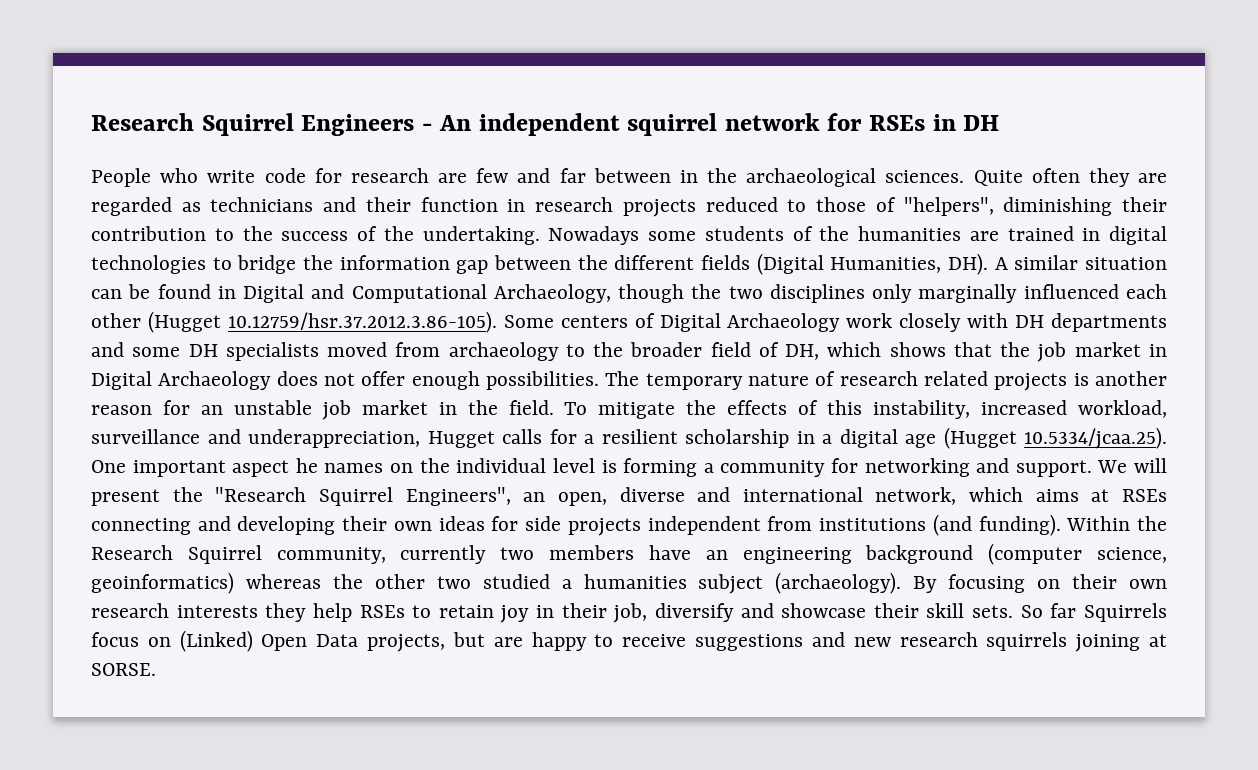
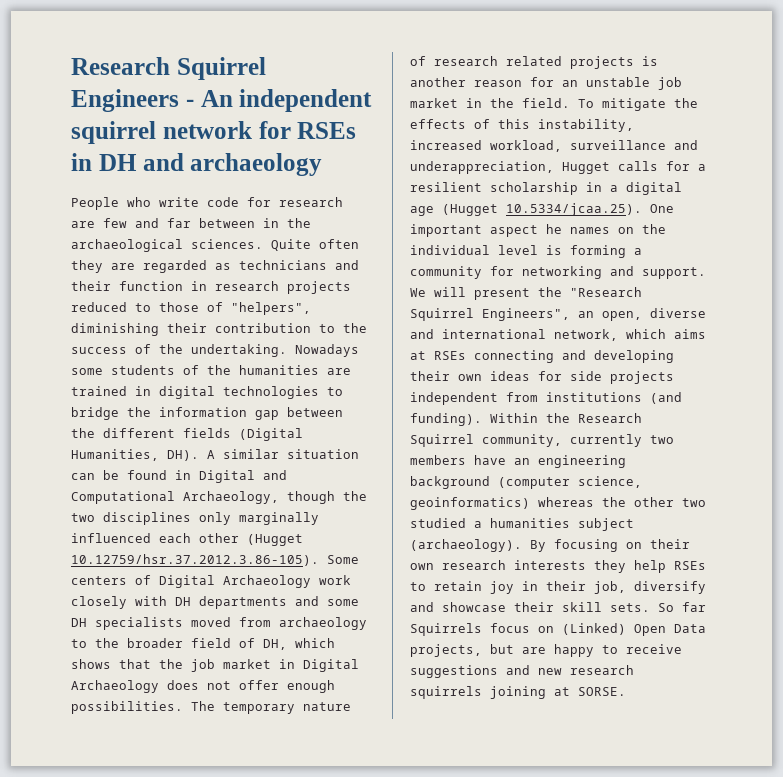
(1000, 123) none -> [142,153,323,176] and archaeology

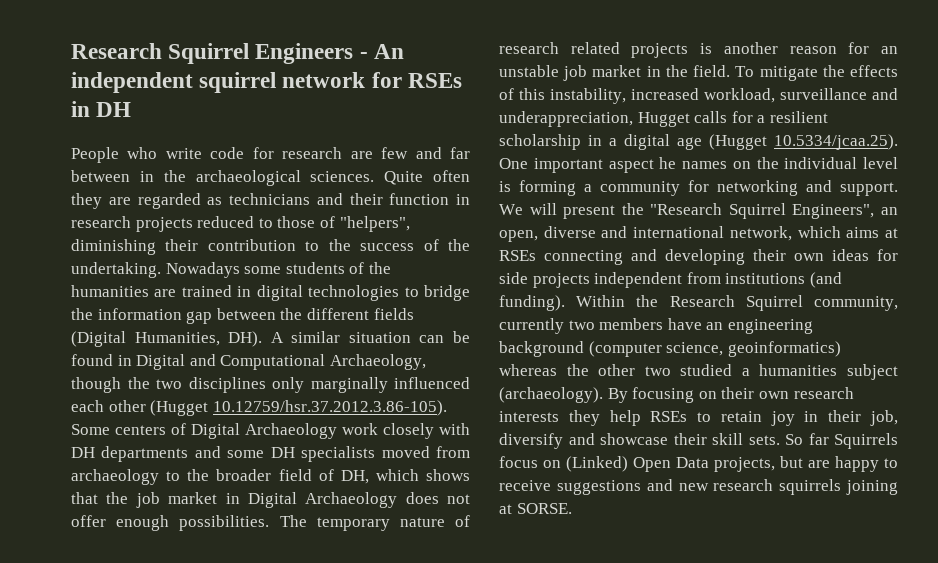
[142,153,323,176] and archaeology -> (132, 109) none

